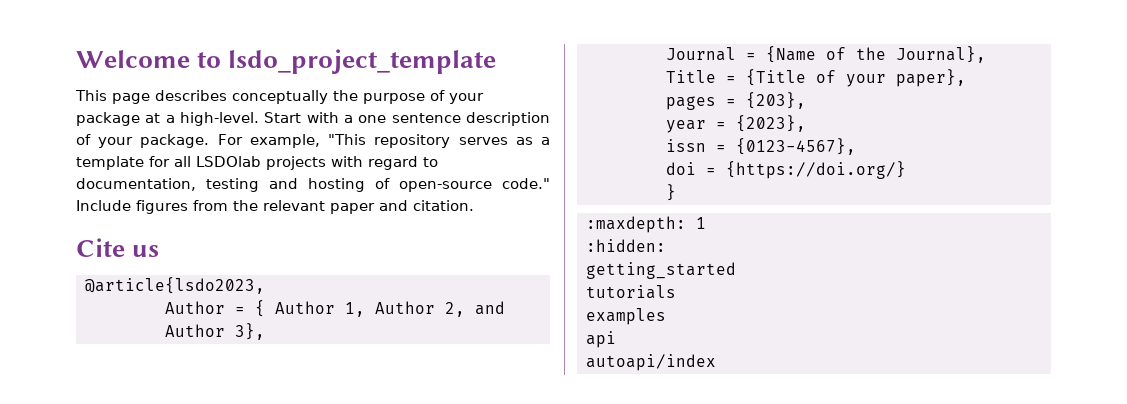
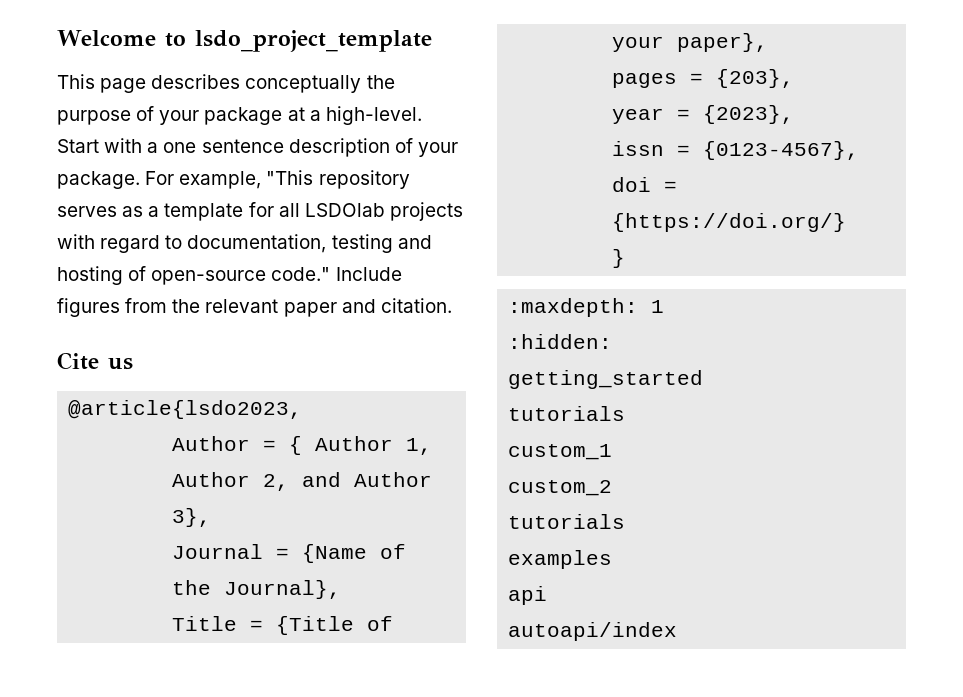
(676, 292) none -> [508,444,613,460] [508,480,613,496] [508,514,626,529] // custom_1 // custom_2 // tutorials

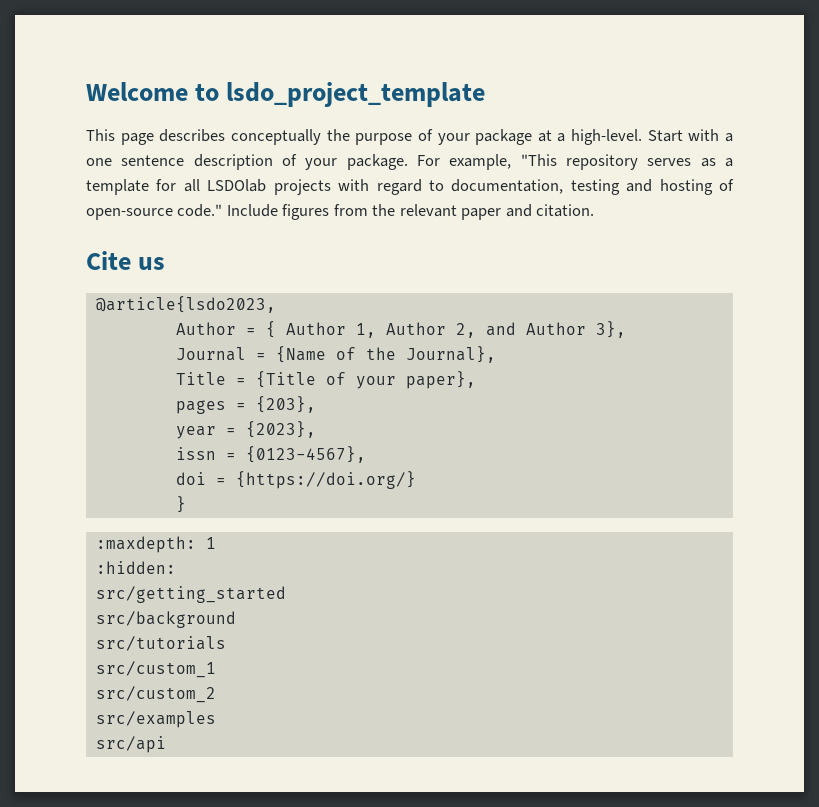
[508,370,704,389] [508,406,626,421] [508,444,613,460] [508,480,613,496] [508,514,626,529] [508,550,613,569] [508,586,548,605] [508,622,678,641] getting_started // tutorials // custom_1 // custom_2 // tutorials // examples // api // autoapi/index -> [95,586,286,603] [95,611,236,628] [95,636,226,651] [95,661,216,678] [95,686,216,703] [95,711,216,728] [95,736,166,753] src/getting_started // src/background // src/tutorials // src/custom_1 // src/custom_2 // src/examples // src/api

